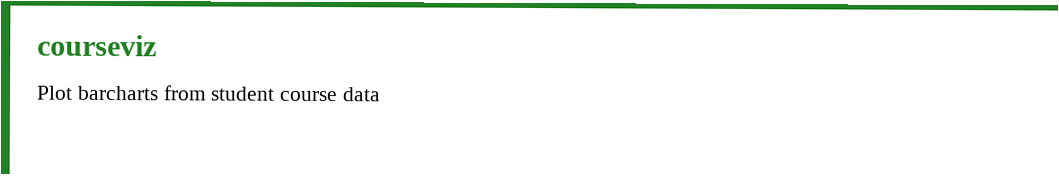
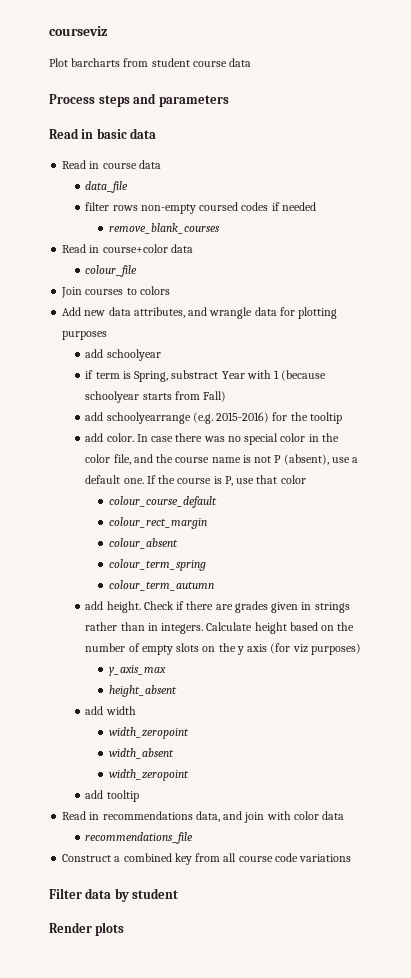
(382, 94) none -> [49,93,229,107] [49,128,157,139] [62,160,161,169] [85,181,129,193] [85,202,316,214] [108,223,220,234] [62,244,193,253] [85,265,138,277] [61,286,170,298] [62,307,338,319] [62,331,108,340] [85,349,161,361] [85,370,327,382] [85,391,227,403] [85,412,342,424] [85,433,339,445] [85,454,359,465] [85,475,306,486] [108,496,217,508] [108,517,207,529] [108,538,178,549] [108,559,206,571] [108,580,214,591] [85,601,350,613] [85,622,355,634] [85,643,361,655] [108,665,166,676] [108,685,177,697] [85,706,136,715] [108,727,189,739] [108,748,174,759] [108,769,189,781] [85,790,139,802] [62,811,345,823] [85,832,194,844] [62,853,352,865] [49,888,179,902] [49,922,125,936] // Process steps and parameters // Read in basic data // Read in course data // data_file // filter rows non-empty coursed codes if needed // remove_blank_courses // Read in course+color data // colour_file // Join courses to colors // Add new data attributes, and wrangle data for plotting purposes // add schoolyear // if term is Spring, substract Year with 1 (because schoolyear starts from Fall) // add schoolyearrange (e.g. 2015-2016) for the tooltip // add color. In case there was no special color in the color file, and the course name is not P (absent), use a default one. If the course is P, use that color // colour_course_default // colour_rect_margin // colour_absent // colour_term_spring // colour_term_autumn // add height. Check if there are grades given in strings rather than in integers. Calculate height based on the number of empty slots on the y axis (for viz purposes) // y_axis_max // height_absent // add width // width_zeropoint // width_absent // width_zeropoint // add tooltip // Read in recommendations data, and join with color data // recommendations_file // Construct a combined key from all course code variations // Filter data by student // Render plots

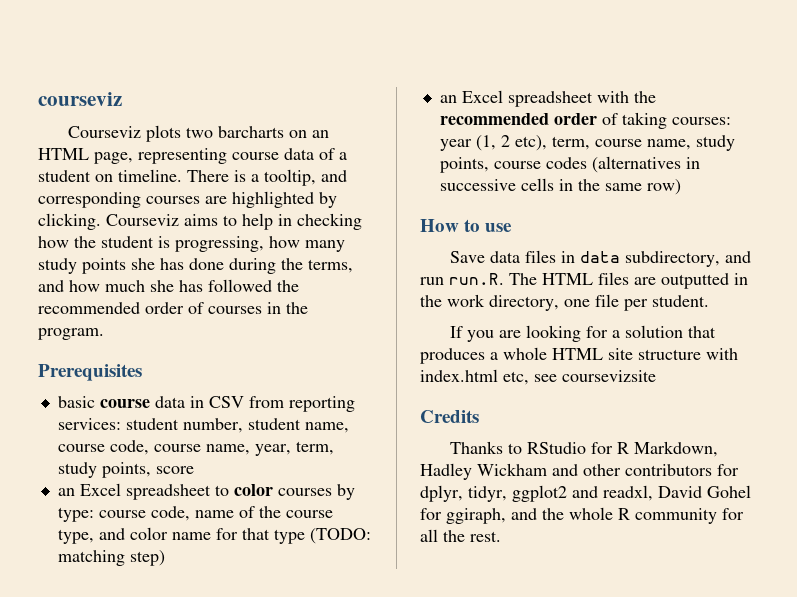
[49,58,252,67] [49,93,229,107] [49,128,157,139] [62,160,161,169] [85,181,129,193] [85,202,316,214] [108,223,220,234] [62,244,193,253] [85,265,138,277] [61,286,170,298] [62,307,338,319] [62,331,108,340] [85,349,161,361] [85,370,327,382] [85,391,227,403] [85,412,342,424] [85,433,339,445] [85,454,359,465] [85,475,306,486] [108,496,217,508] [108,517,207,529] [108,538,178,549] [108,559,206,571] [108,580,214,591] [85,601,350,613] [85,622,355,634] [85,643,361,655] [108,665,166,676] [108,685,177,697] [85,706,136,715] [108,727,189,739] [108,748,174,759] [108,769,189,781] [85,790,139,802] [62,811,345,823] [85,832,194,844] [62,853,352,865] [49,888,179,902] [49,922,125,936] Plot barcharts from student course data // Process steps and parameters // Read in basic data // Read in course data // data_file // filter rows non-empty coursed codes if needed // remove_blank_courses // Read in course+color data // colour_file // Join courses to colors // Add new data attributes, and wrangle data for plotting purposes // add schoolyear // if term is Spring, substract Year with 1 (because schoolyear starts from Fall) // add schoolyearrange (e.g. 2015-2016) for the tooltip // add color. In case there was no special color in the color file, and the course name is not P (absent), use a default one. If the course is P, use that color // colour_course_default // colour_rect_margin // colour_absent // colour_term_spring // colour_term_autumn // add height. Check if there are grades given in strings rather than in integers. Calculate height based on the number of empty slots on the y axis (for viz purposes) // y_axis_max // height_absent // add width // width_zeropoint // width_absent // width_zeropoint // add tooltip // Read in recommendations data, and join with color data // recommendations_file // Construct a combined key from all course code variations // Filter data by student // Render plots -> [68,125,330,142] [38,148,347,164] [38,169,347,186] [38,191,337,208] [38,213,362,230] [38,236,345,252] [38,258,353,274] [38,279,299,292] [38,302,308,314] [38,328,104,340] [38,364,142,381] [57,396,355,412] [57,418,349,433] [57,440,334,456] [57,462,194,478] [57,483,355,500] [57,506,333,522] [57,527,371,544] [57,550,165,566] [439,90,656,107] [439,112,731,129] [439,135,735,151] [439,156,700,173] [439,178,681,195] [420,219,513,232] [450,250,752,267] [420,272,748,289] [420,294,709,311] [450,325,717,342] [420,347,738,364] [420,369,656,385] [420,410,479,423] [450,441,719,457] [420,463,739,480] [420,485,751,502] [420,507,744,524] [420,529,501,542] Courseviz plots two barcharts on an HTML page, representing course data of a student on timeline. There is a tooltip, and corresponding courses are highlighted by clicking. Courseviz aims to help in checking how the student is progressing, how many study points she has done during the terms, and how much she has followed the recommended order of courses in the program. // Prerequisites // basic course data in CSV from reporting services: student number, student name, course code, course name, year, term, study points, score // an Excel spreadsheet to color courses by type: course code, name of the course type, and color name for that type (TODO: matching step) // an Excel spreadsheet with the recommended order of taking courses: year (1, 2 etc), term, course name, study points, course codes (alternatives in successive cells in the same row) // How to use // Save data files in data subdirectory, and run run.R. The HTML files are outputted in the work directory, one file per student. // If you are looking for a solution that produces a whole HTML site structure with index.html etc, see coursevizsite // Credits // Thanks to RStudio for R Markdown, Hadley Wickham and other contributors for dplyr, tidyr, ggplot2 and readxl, David Gohel for ggiraph, and the whole R community for all the rest.

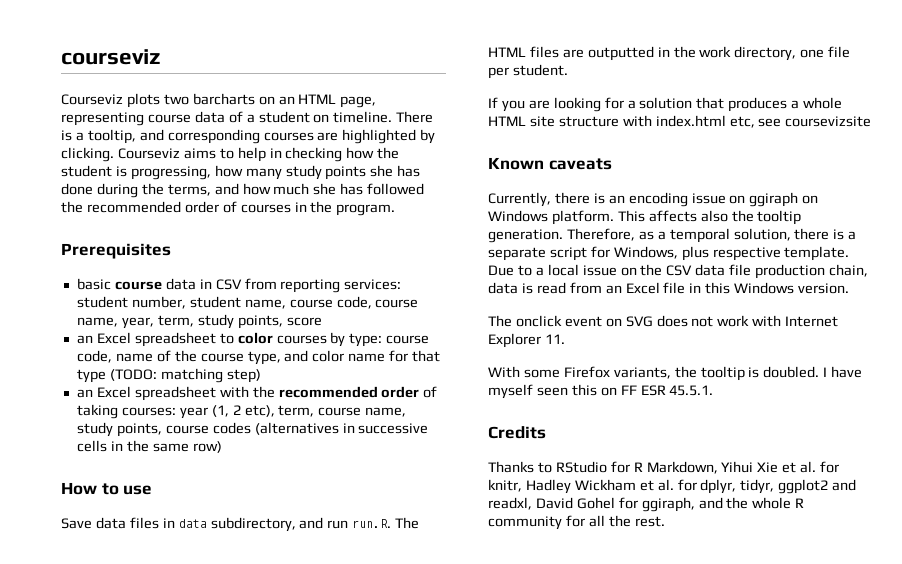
(656, 376) none -> [488,157,612,170] [488,192,819,207] [488,210,802,225] [488,228,857,243] [488,246,850,261] [488,264,869,279] [488,282,850,294] [488,315,839,327] [488,333,565,348] [488,366,863,381] [488,384,714,399] // Known caveats // Currently, there is an encoding issue on ggiraph on Windows platform. This affects also the tooltip generation. Therefore, as a temporal solution, there is a separate script for Windows, plus respective template. Due to a local issue on the CSV data file production chain, data is read from an Excel file in this Windows version. // The onclick event on SVG does not work with Internet Explorer 11. // With some Firefox variants, the tooltip is doubled. I have myself seen this on FF ESR 45.5.1.
[420,463,712,480] Hadley Wickham and other contributors -> [721,461,840,473] [488,479,674,494] Yihui Xie et al. for knitr, Hadley Wickham et al.

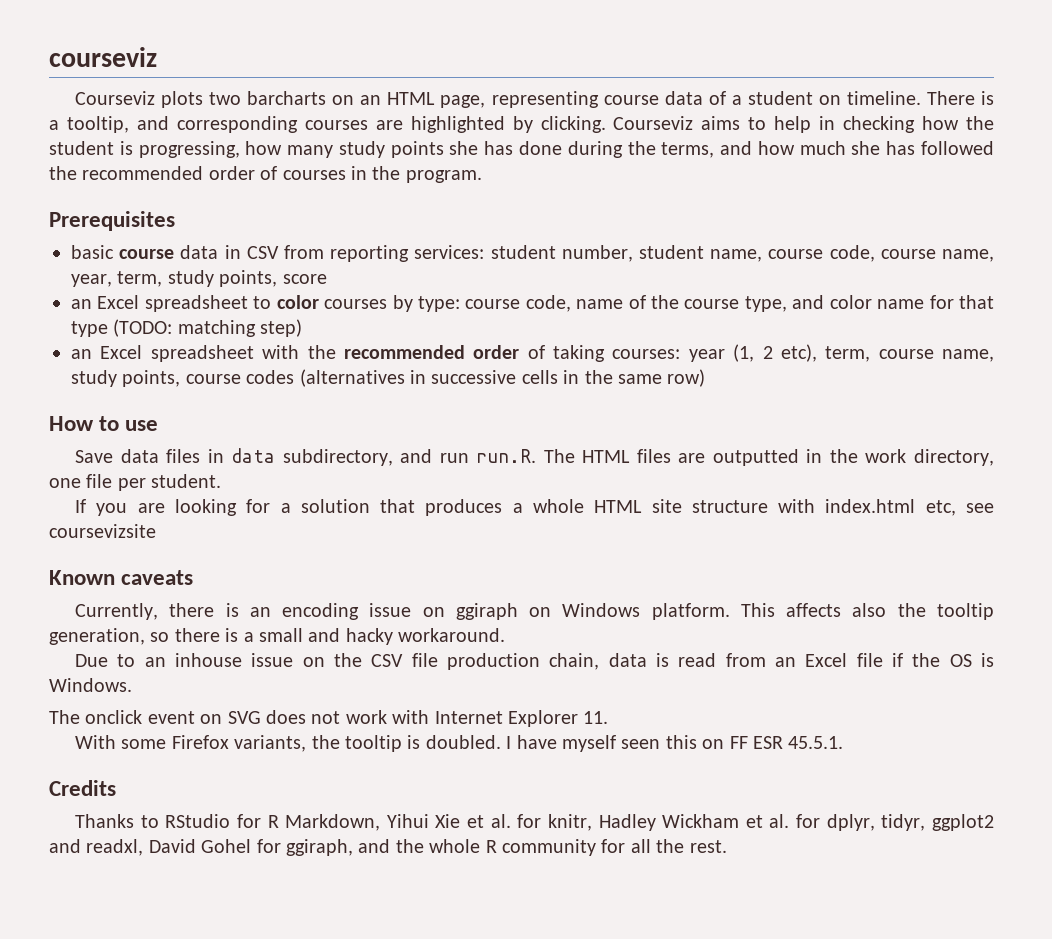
[488,228,857,243] [488,246,850,261] [488,264,579,276] generation. Therefore, as a temporal solution, there is a separate script for Windows, plus respective template. Due to a local -> [49,628,506,645] [75,653,243,667] generation, so there is a small and hacky workaround. // Due to an inhouse
[695,264,726,276] data -> (404, 660) none
[689,282,850,294] in this Windows version. -> [892,653,995,667] [49,678,132,692] if the OS is Windows.

